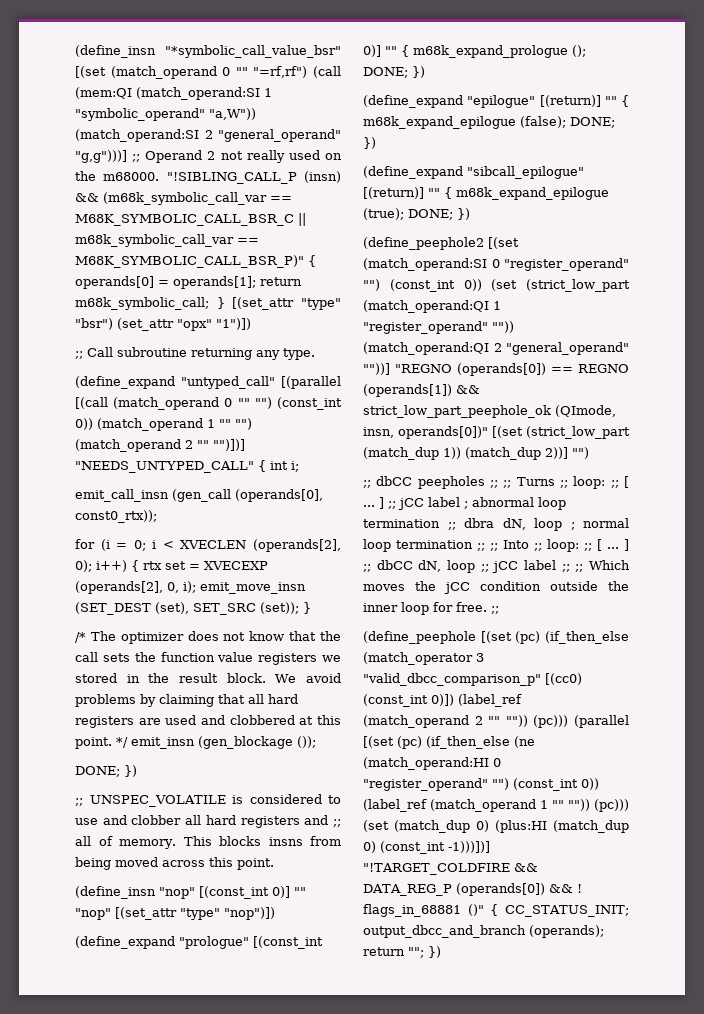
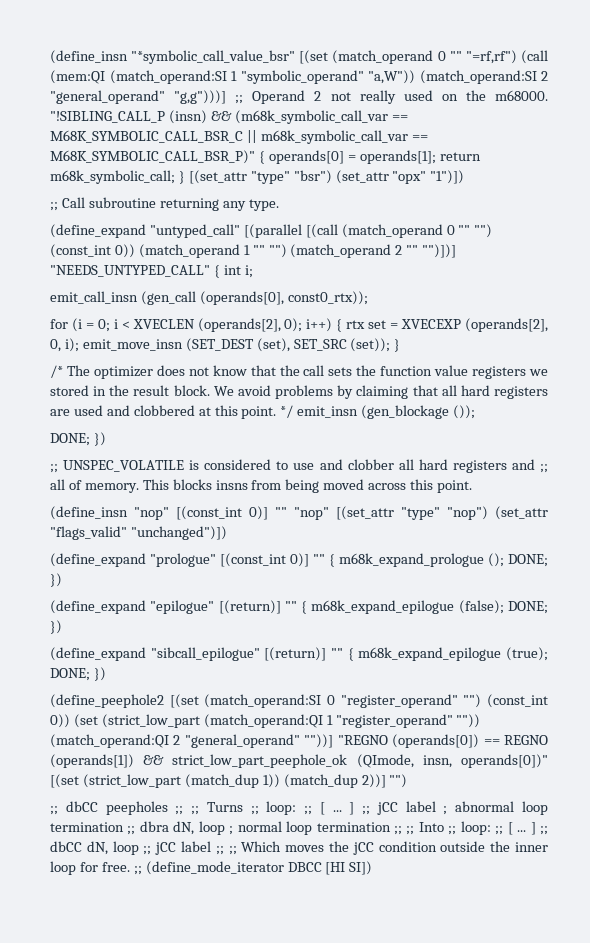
[224,907,275,920] "nop")]) -> [447,506,548,520] [50,526,227,540] "nop") (set_attr "flags_valid" "unchanged")])
[363,631,629,644] [363,652,484,665] [363,673,582,686] [363,694,522,707] [363,715,629,728] [363,736,535,749] [363,757,501,770] [363,778,599,791] [363,799,629,812] [363,820,629,833] [363,841,490,854] [363,863,538,875] [363,883,582,896] [363,904,629,917] [363,925,604,938] [363,946,441,958] // (define_peephole [(set (pc) (if_then_else (match_operator 3 "valid_dbcc_comparison_p" [(cc0) (const_int 0)]) (label_ref (match_operand 2 "" "")) (pc))) (parallel [(set (pc) (if_then_else (ne (match_operand:HI 0 "register_operand" "") (const_int 0)) (label_ref (match_operand 1 "" "")) (pc))) (set (match_dup 0) (plus:HI (match_dup 0) (const_int -1)))])] "!TARGET_COLDFIRE && DATA_REG_P (operands[0]) && ! flags_in_68881 ()" { CC_STATUS_INIT; output_dbcc_and_branch (operands); return ""; }) -> [145,861,373,875] (define_mode_iterator DBCC [HI SI])

